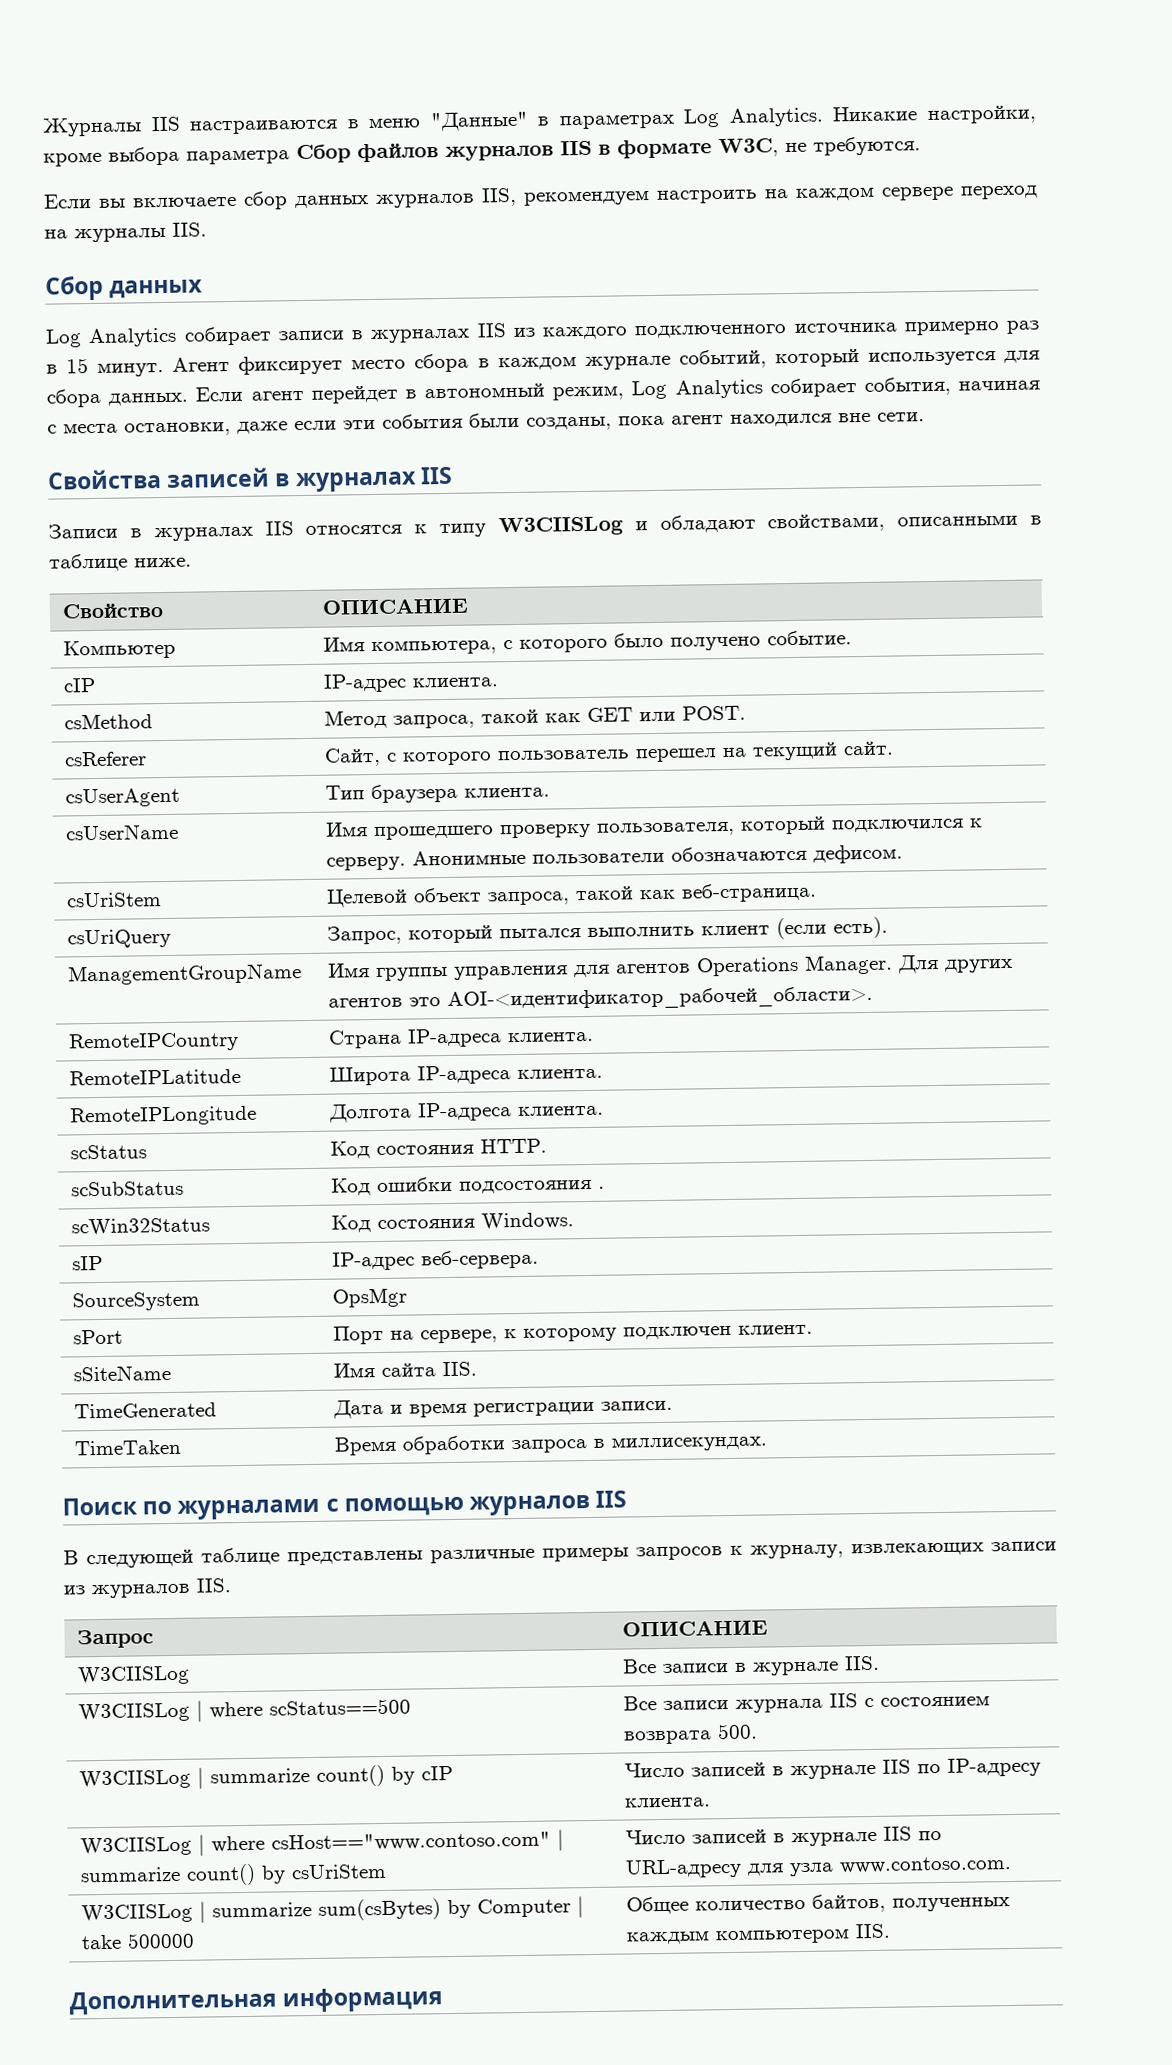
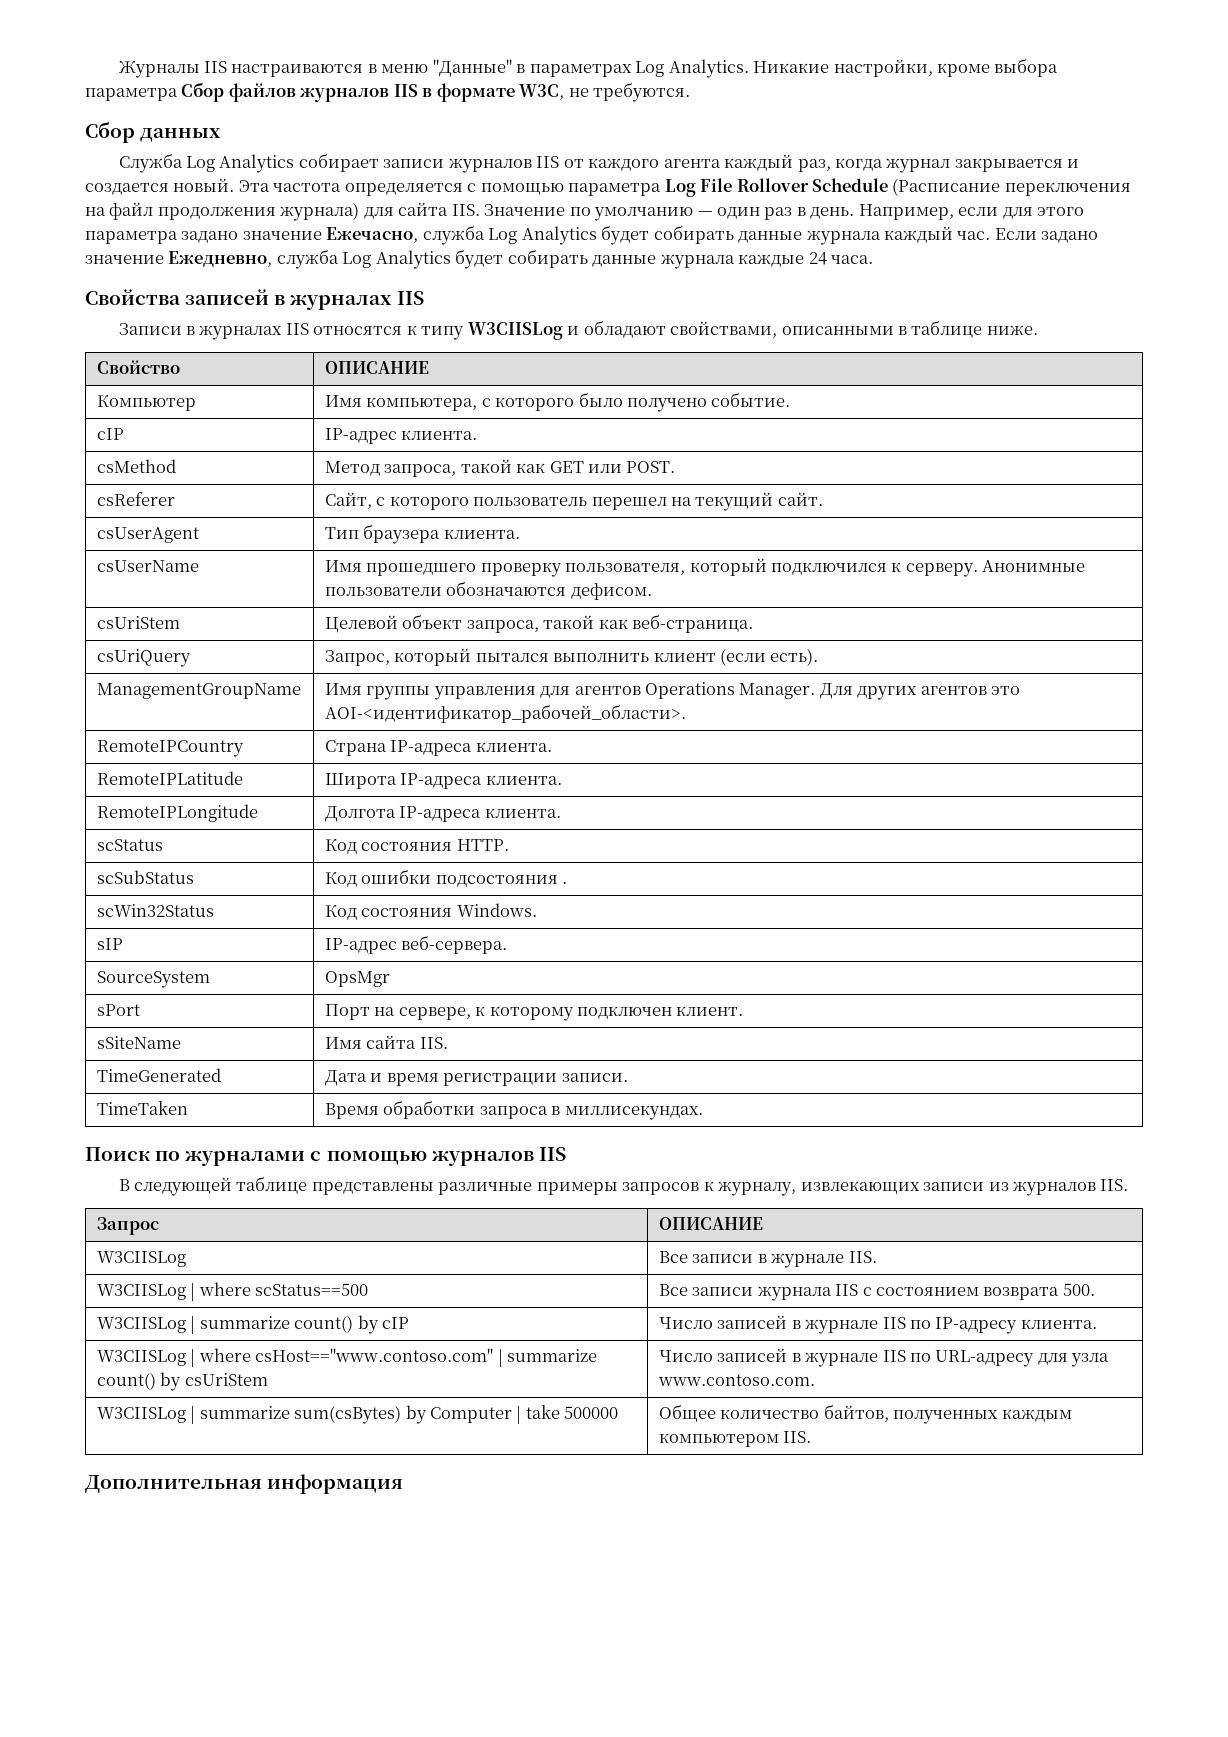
[43,185,1038,210] [44,222,207,243] // Если вы включаете сбор данных журналов IIS, рекомендуем настроить на каждом сервере переход на журналы IIS. -> (691, 92) none
(204, 289) none -> [118,153,183,173] Служба
[351,320,1040,344] [46,348,1040,377] [46,376,1040,408] [47,412,925,437] в журналах IIS из каждого подключенного источника примерно раз в 15 минут. Агент фиксирует место сбора в каждом журнале событий, который используется для сбора данных. Если агент перейдет в автономный режим, Log Analytics собирает события, начиная с места остановки, даже если эти события были созданы, пока агент находился вне сети. -> [448,154,1080,173] [85,178,1131,197] [85,202,1085,221] [85,225,1099,245] [85,249,874,269] журналов IIS от каждого агента каждый раз, когда журнал закрывается и создается новый. Эта частота определяется с помощью параметра Log File Rollover Schedule (Расписание переключения на файл продолжения журнала) для сайта IIS. Значение по умолчанию — один раз в день. Например, если для этого параметра задано значение Ежечасно, служба Log Analytics будет собирать данные журнала каждый час. Если задано значение Ежедневно, служба Log Analytics будет собирать данные журнала каждые 24 часа.

